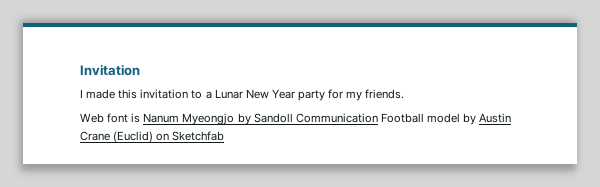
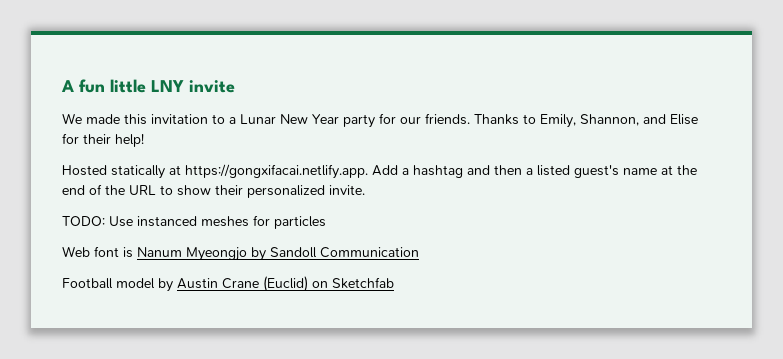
[80,64,140,76] [80,89,83,98] Invitation // I -> [61,79,235,93] [62,113,82,124] A fun little LNY invite // We
[346,91,363,101] my -> [400,116,421,124] our
(405, 94) none -> [474,114,698,128] [62,133,144,147] [62,164,697,179] [62,184,365,198] [62,215,326,229] Thanks to Emily, Shannon, and Elise for their help! // Hosted statically at https://gongxifacai.netlify.app. Add a hashtag and then a listed guest's name at the end of the URL to show their personalized invite. // TODO: Use instanced meshes for particles
(378, 118) none -> (419, 252) //

